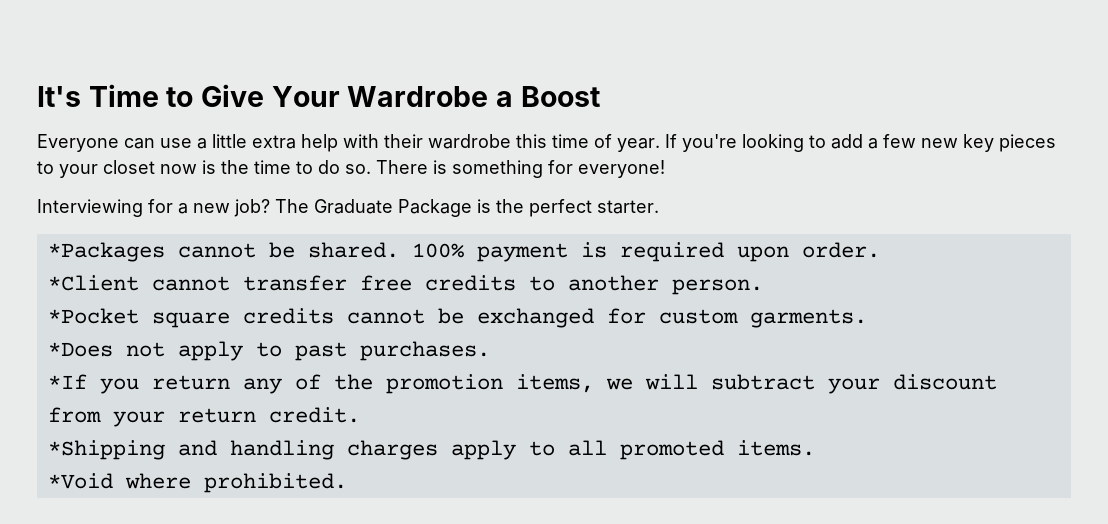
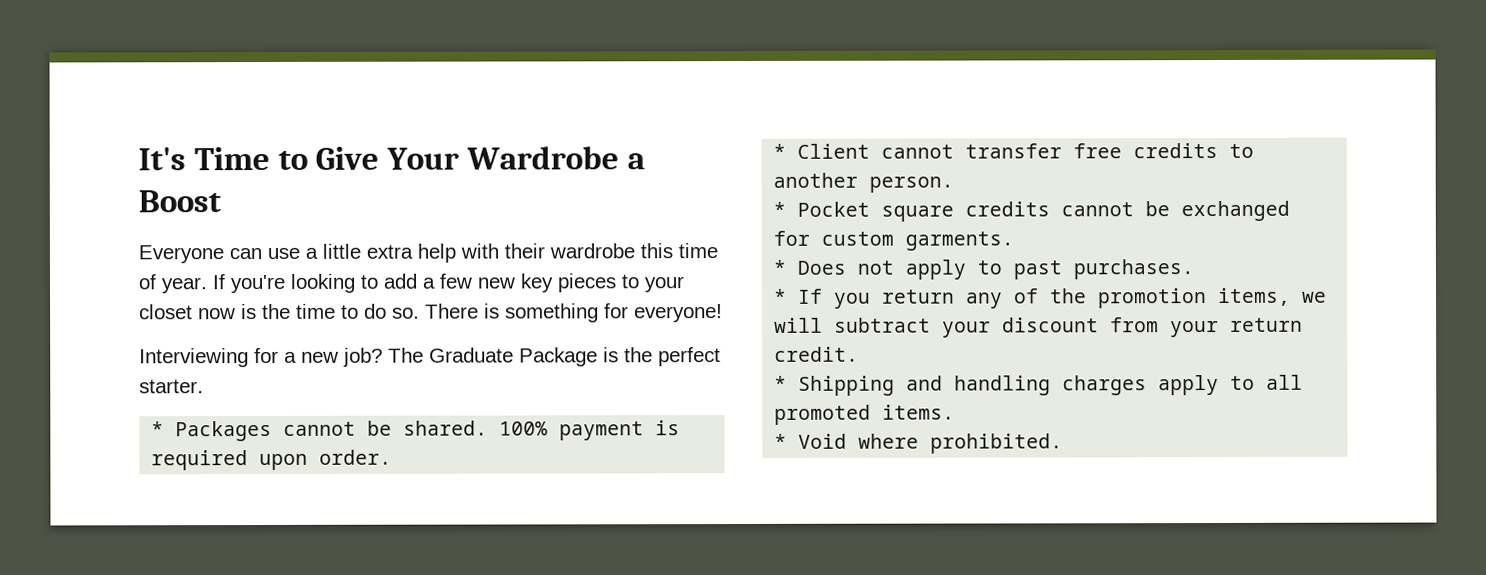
[47,242,165,262] *Packages -> [151,420,273,442] * Packages
[47,275,139,291] *Client -> [773,143,871,159] * Client
[47,308,139,324] *Pocket -> [773,201,871,217] * Pocket
[47,342,113,357] *Does -> [773,259,847,275] * Does
[47,374,87,389] *If -> [774,288,824,304] * If
[47,440,165,460] *Shipping -> [774,375,896,396] * Shipping
[47,473,113,489] *Void -> [774,433,848,449] * Void

